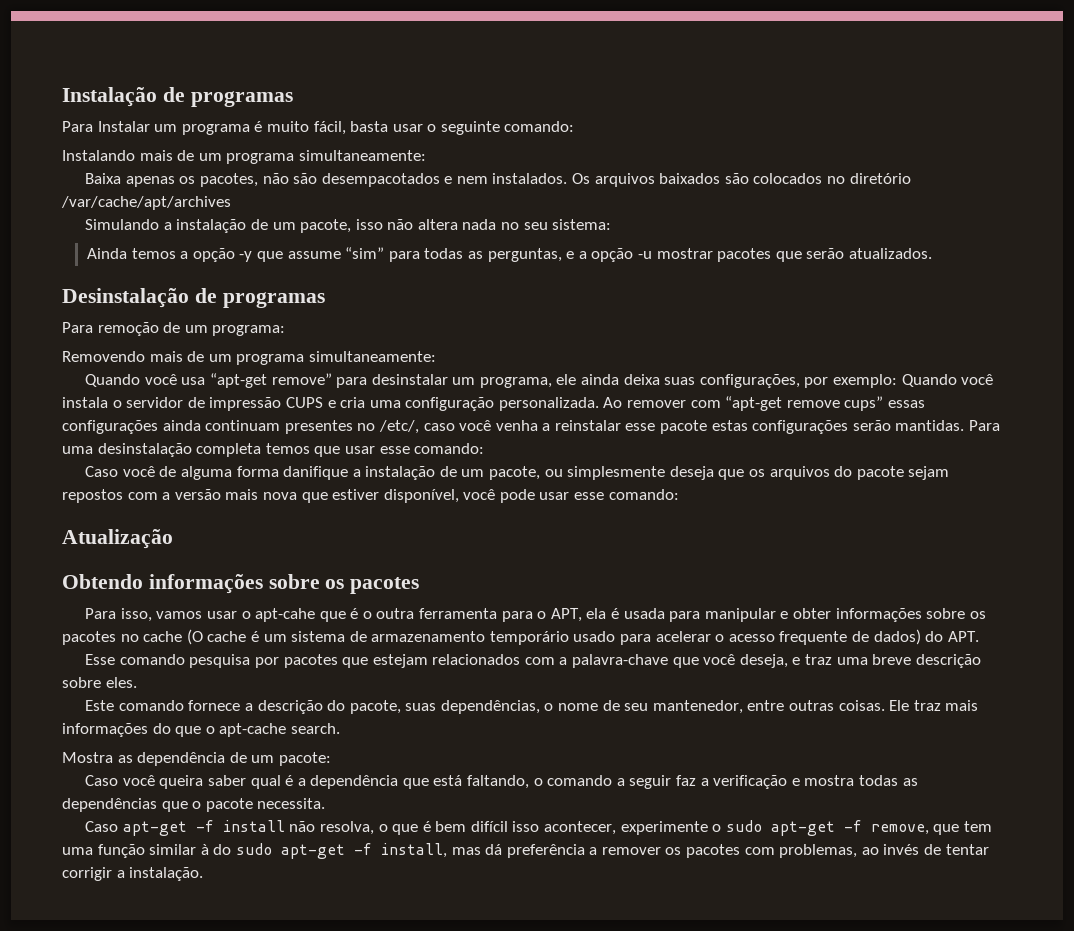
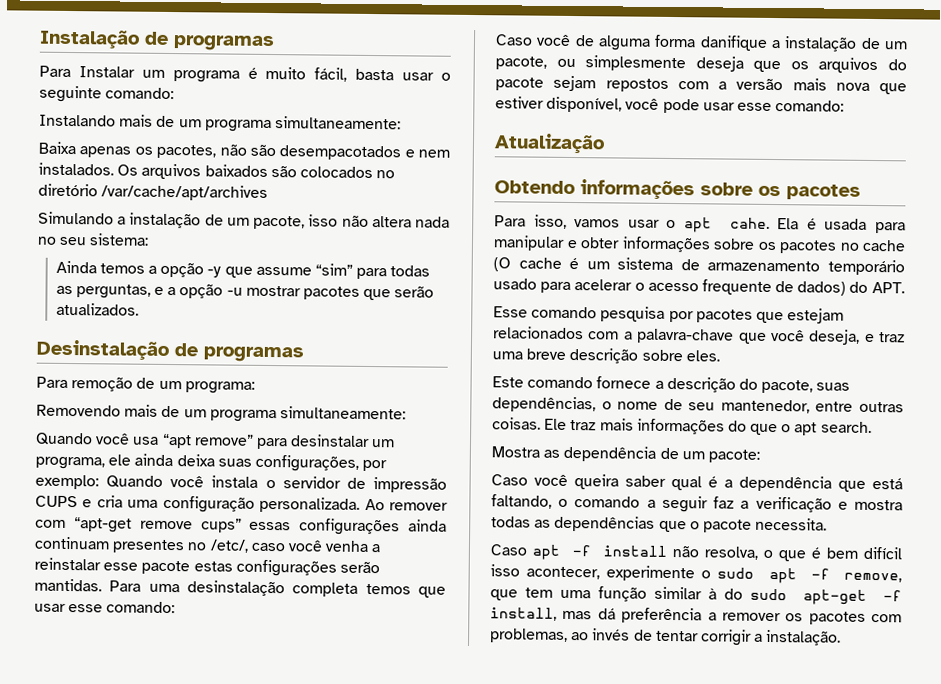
[209,373,267,388] “apt-get -> [161,433,192,449] “apt
[255,608,607,622] apt-cahe que é o outra ferramenta para o APT, ela -> [684,217,800,233] apt cahe. Ela
[219,723,287,737] apt-cache -> [794,422,818,436] apt
[122,821,187,836] apt-get -> [532,544,561,560] apt
[770,821,835,836] apt-get -> [768,567,797,584] apt

